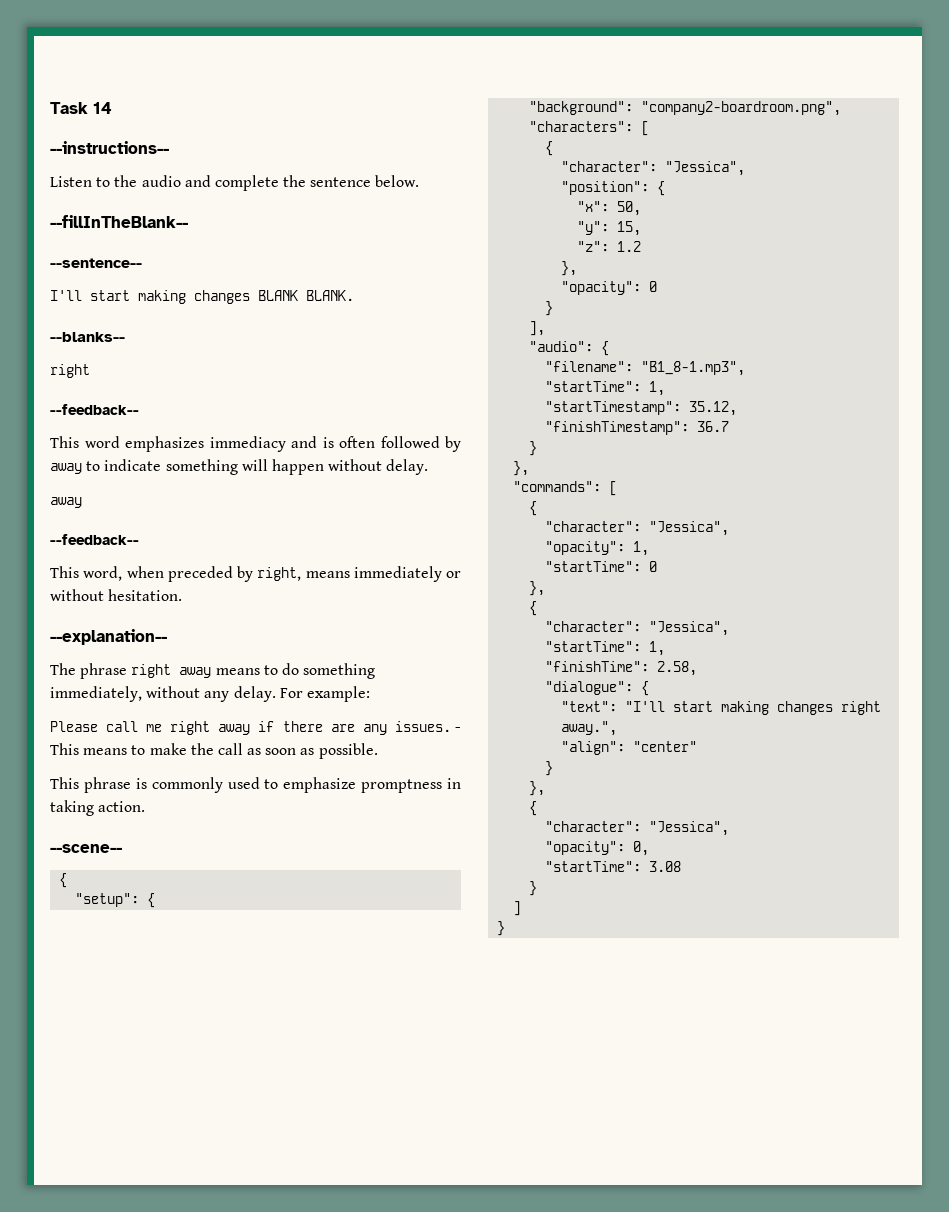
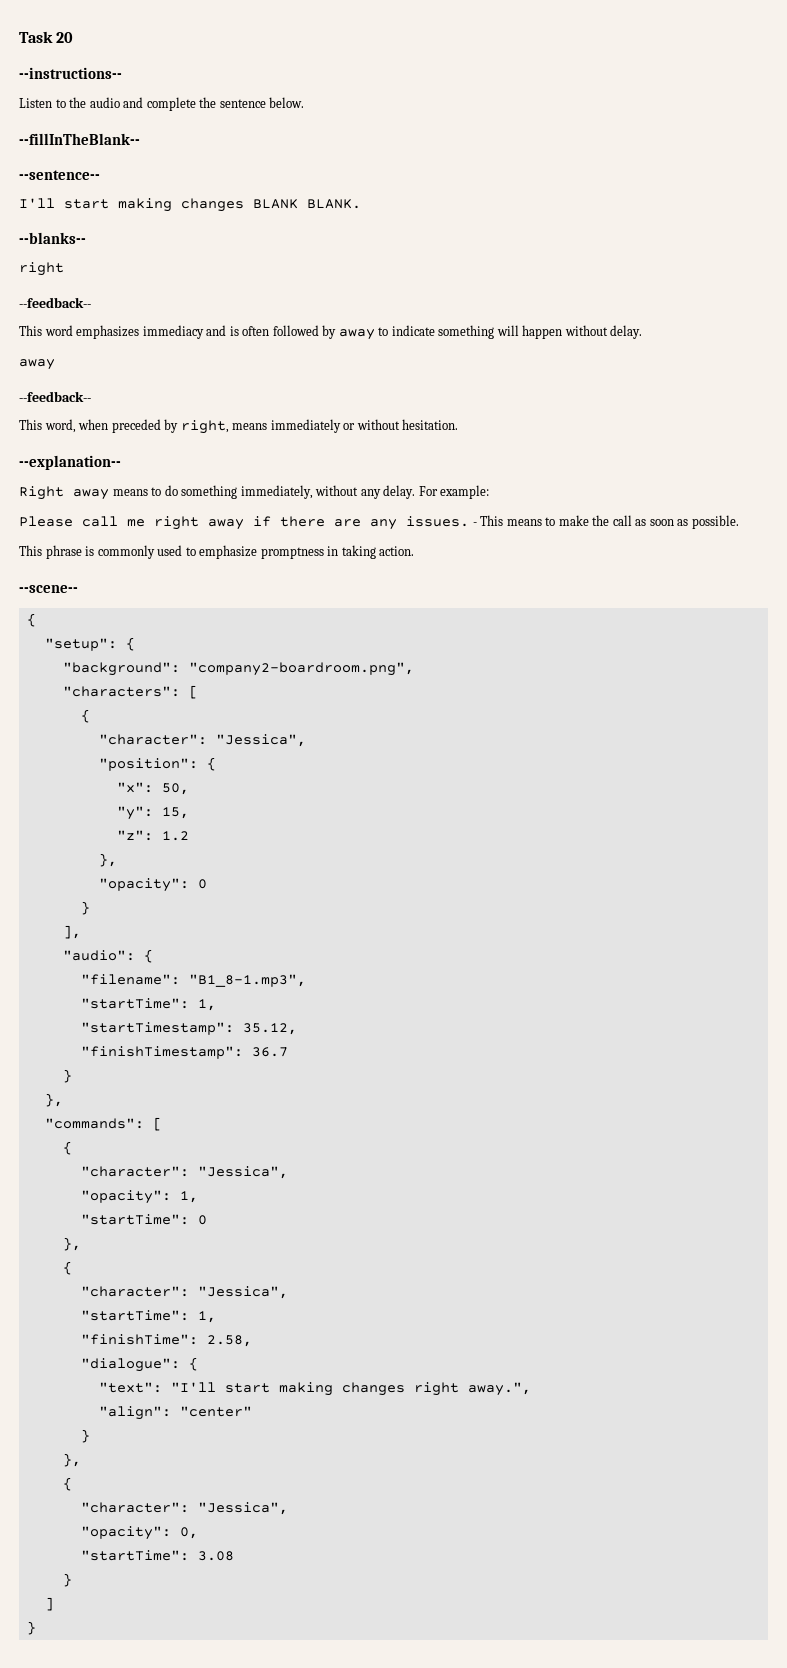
[93,102,112,114] 14 -> [56,32,74,43] 20
[50,663,172,679] The phrase right -> [19,486,64,500] Right

